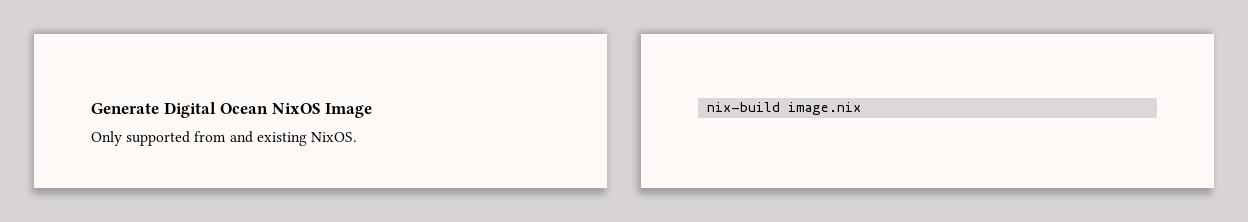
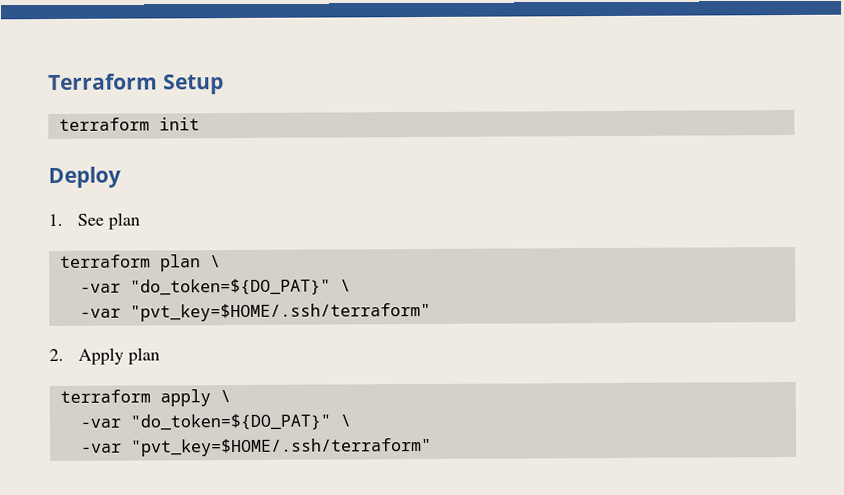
[91,102,373,118] [91,131,356,146] [707,102,862,115] Generate Digital Ocean NixOS Image // Only supported from and existing NixOS. // nix-build image.nix -> [48,73,224,95] [58,117,200,131] [48,166,121,189] [48,212,141,230] [59,254,221,272] [79,278,351,296] [79,302,431,322] [49,347,161,365] [59,389,231,407] [79,413,351,431] [80,437,432,457] Terraform Setup // terraform init // Deploy // 1. See plan // terraform plan \ // -var "do_token=${DO_PAT}" \ // -var "pvt_key=$HOME/.ssh/terraform" // 2. Apply plan // terraform apply \ // -var "do_token=${DO_PAT}" \ // -var "pvt_key=$HOME/.ssh/terraform"

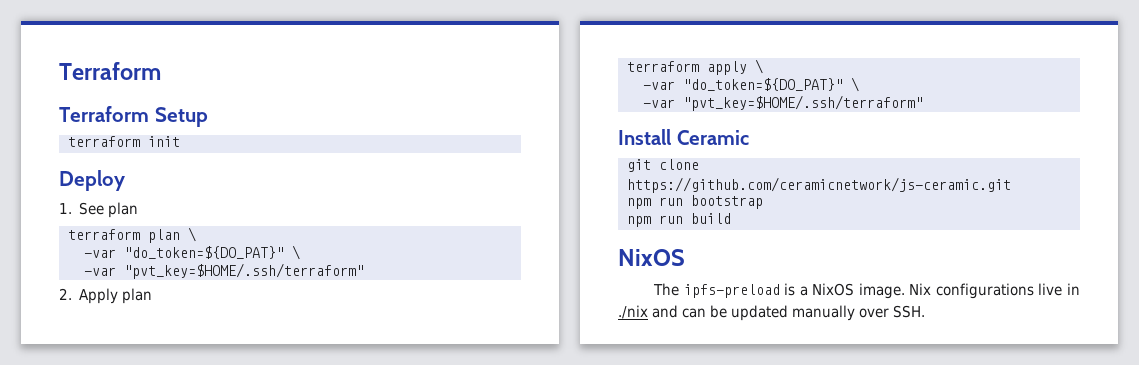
[48,73,158,91] Terraform -> [59,62,161,80] [59,106,149,122] Terraform // Terraform
(432, 447) none -> [618,129,749,145] [626,159,699,172] [626,177,1011,193] [626,195,763,209] [626,213,731,227] [618,249,685,266] [653,283,1080,299] [618,305,925,321] // Install Ceramic // git clone https://github.com/ceramicnetwork/js-ceramic.git // npm run bootstrap // npm run build // NixOS // The ipfs-preload is a NixOS image. Nix configurations live in ./nix and can be updated manually over SSH.

